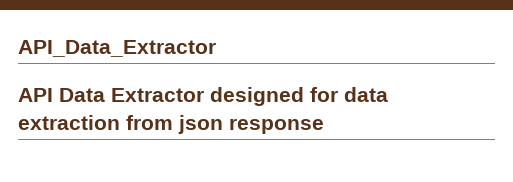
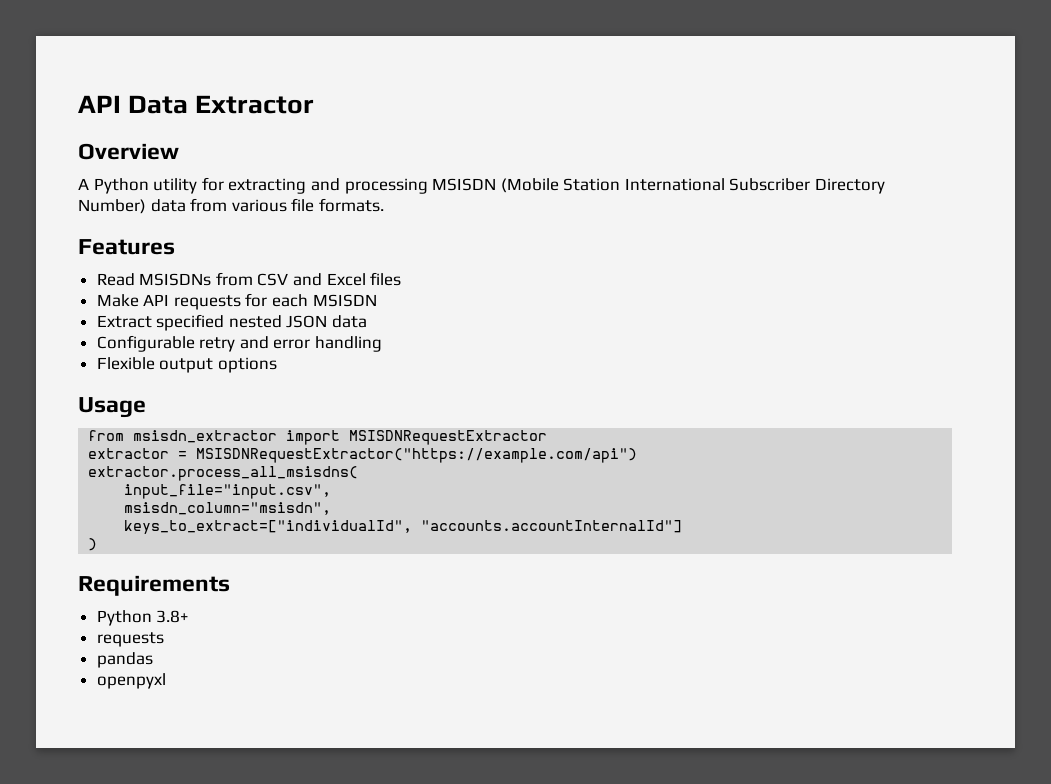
[18,40,216,57] API_Data_Extractor // -> (78, 104) none
[210,87,388,106] [18,115,324,134] designed for data extraction from json response -> [78,143,179,160] [78,177,886,194] [78,198,384,214] [78,239,175,255] [96,272,402,286] [96,293,377,310] [96,314,368,331] [96,335,383,352] [96,357,277,373] [78,397,146,418] [88,430,548,445] [88,448,638,463] [88,466,359,481] [124,484,332,499] [124,502,332,515] [124,520,683,534] [88,538,98,551] [78,575,230,596] [96,610,190,626] [96,632,164,647] [96,652,153,668] [96,673,166,689] // Overview // A Python utility for extracting and processing MSISDN (Mobile Station International Subscriber Directory Number) data from various file formats. // Features // Read MSISDNs from CSV and Excel files // Make API requests for each MSISDN // Extract specified nested JSON data // Configurable retry and error handling // Flexible output options // Usage // from msisdn_extractor import MSISDNRequestExtractor // extractor = MSISDNRequestExtractor("https://example.com/api") // extractor.process_all_msisdns( // input_file="input.csv", // msisdn_column="msisdn", // keys_to_extract=["individualId", "accounts.accountInternalId"] // ) // Requirements // Python 3.8+ // requests // pandas // openpyxl

